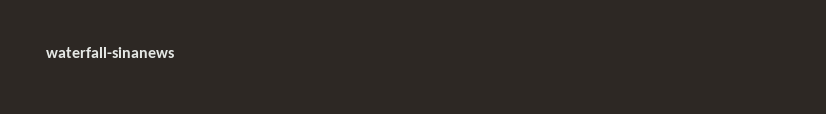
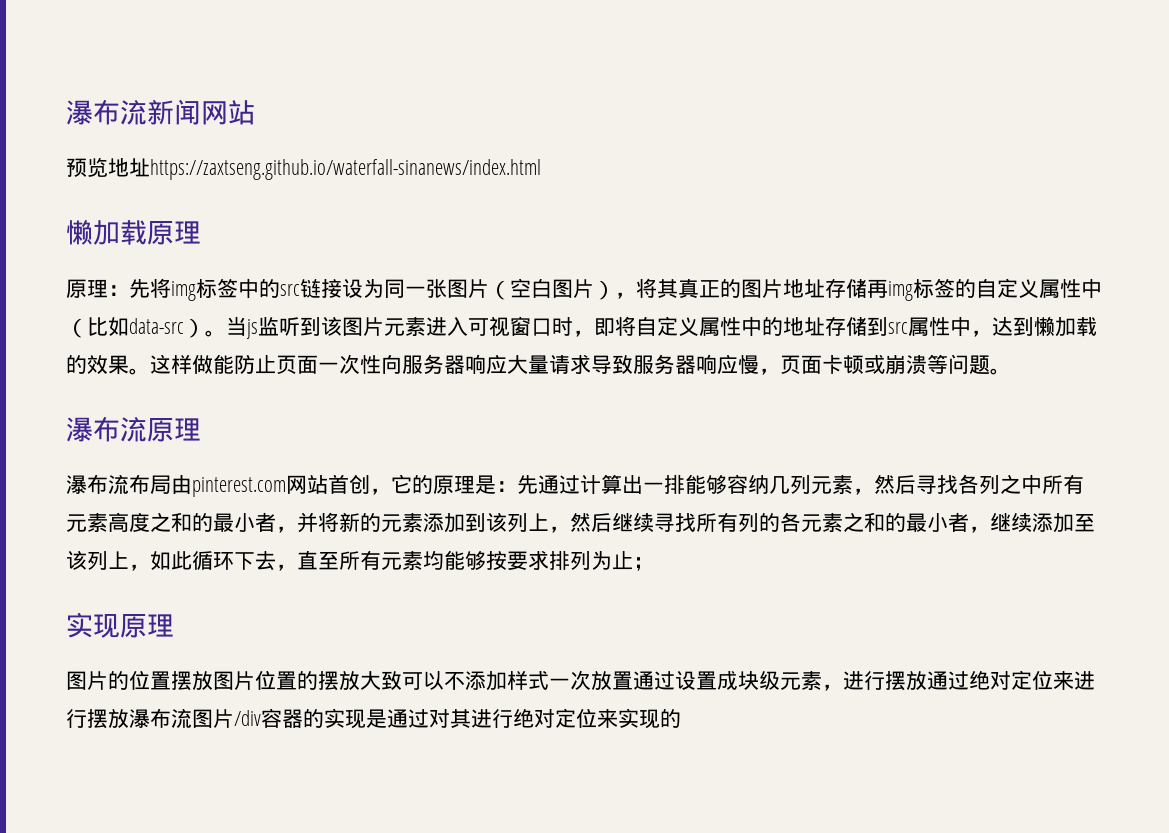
[46,47,174,58] waterfall-sinanews -> [66,99,255,125] [66,157,541,180] [66,220,201,245] [66,278,1102,301] [66,316,1097,339] [66,354,1011,375] [66,416,201,442] [66,474,1084,497] [66,512,1095,533] [66,550,654,571] [66,612,174,638] [66,670,1095,691] [66,708,681,729] 瀑布流新闻网站 // 预览地址https://zaxtseng.github.io/waterfall-sinanews/index.html // 懒加载原理 // 原理：先将img标签中的src链接设为同一张图片（空白图片），将其真正的图片地址存储再img标签的自定义属性中（比如data-src）。当js监听到该图片元素进入可视窗口时，即将自定义属性中的地址存储到src属性中，达到懒加载的效果。这样做能防止页面一次性向服务器响应大量请求导致服务器响应慢，页面卡顿或崩溃等问题。 // 瀑布流原理 // 瀑布流布局由pinterest.com网站首创，它的原理是：先通过计算出一排能够容纳几列元素，然后寻找各列之中所有元素高度之和的最小者，并将新的元素添加到该列上，然后继续寻找所有列的各元素之和的最小者，继续添加至该列上，如此循环下去，直至所有元素均能够按要求排列为止； // 实现原理 // 图片的位置摆放图片位置的摆放大致可以不添加样式一次放置通过设置成块级元素，进行摆放通过绝对定位来进行摆放瀑布流图片/div容器的实现是通过对其进行绝对定位来实现的

